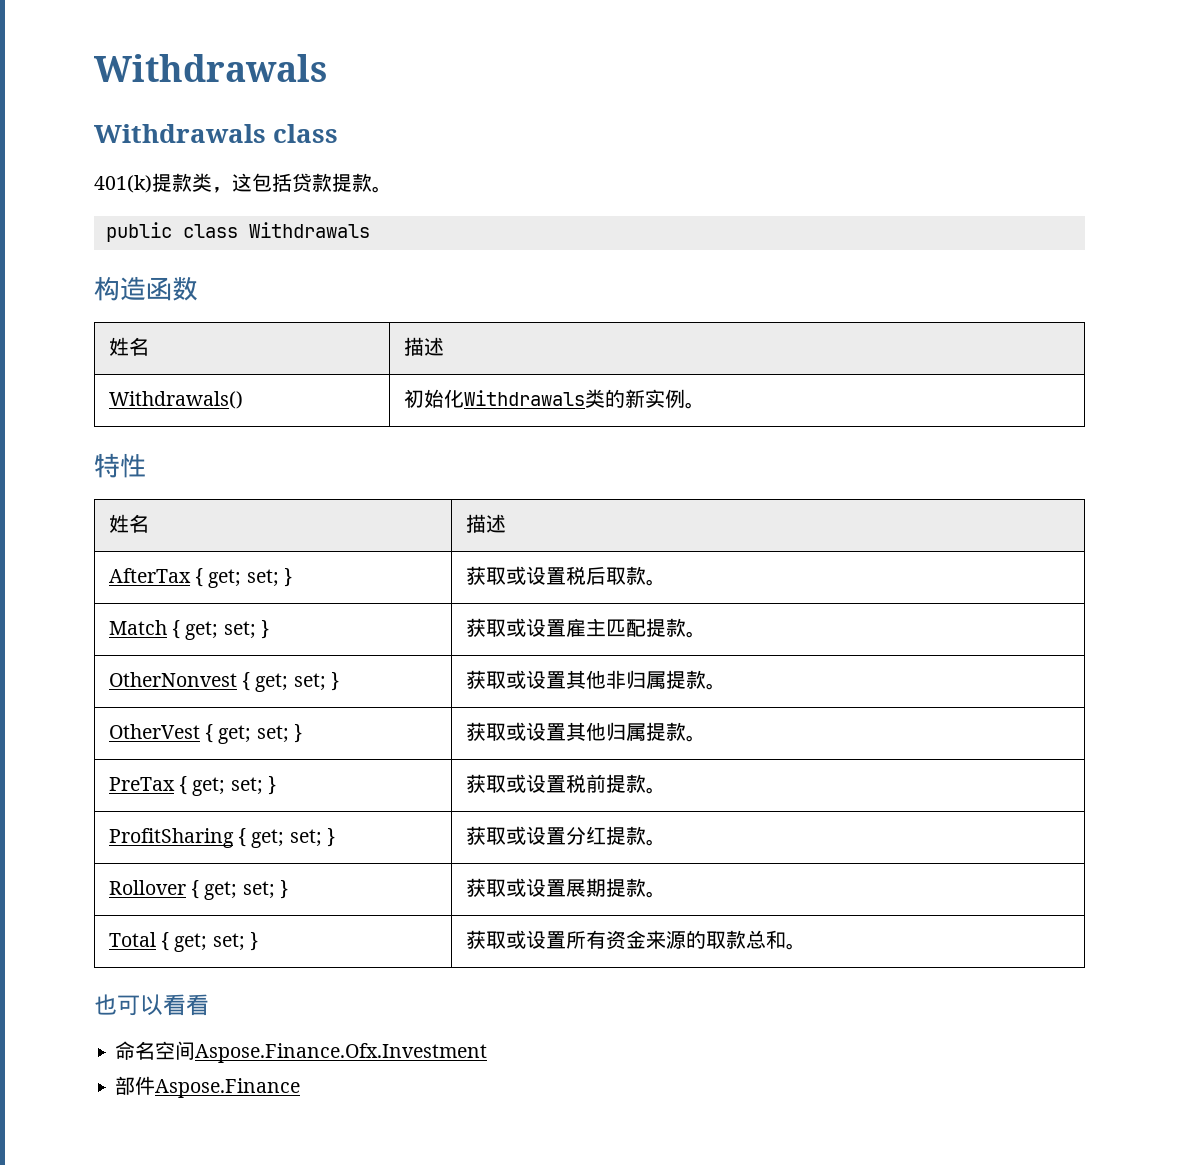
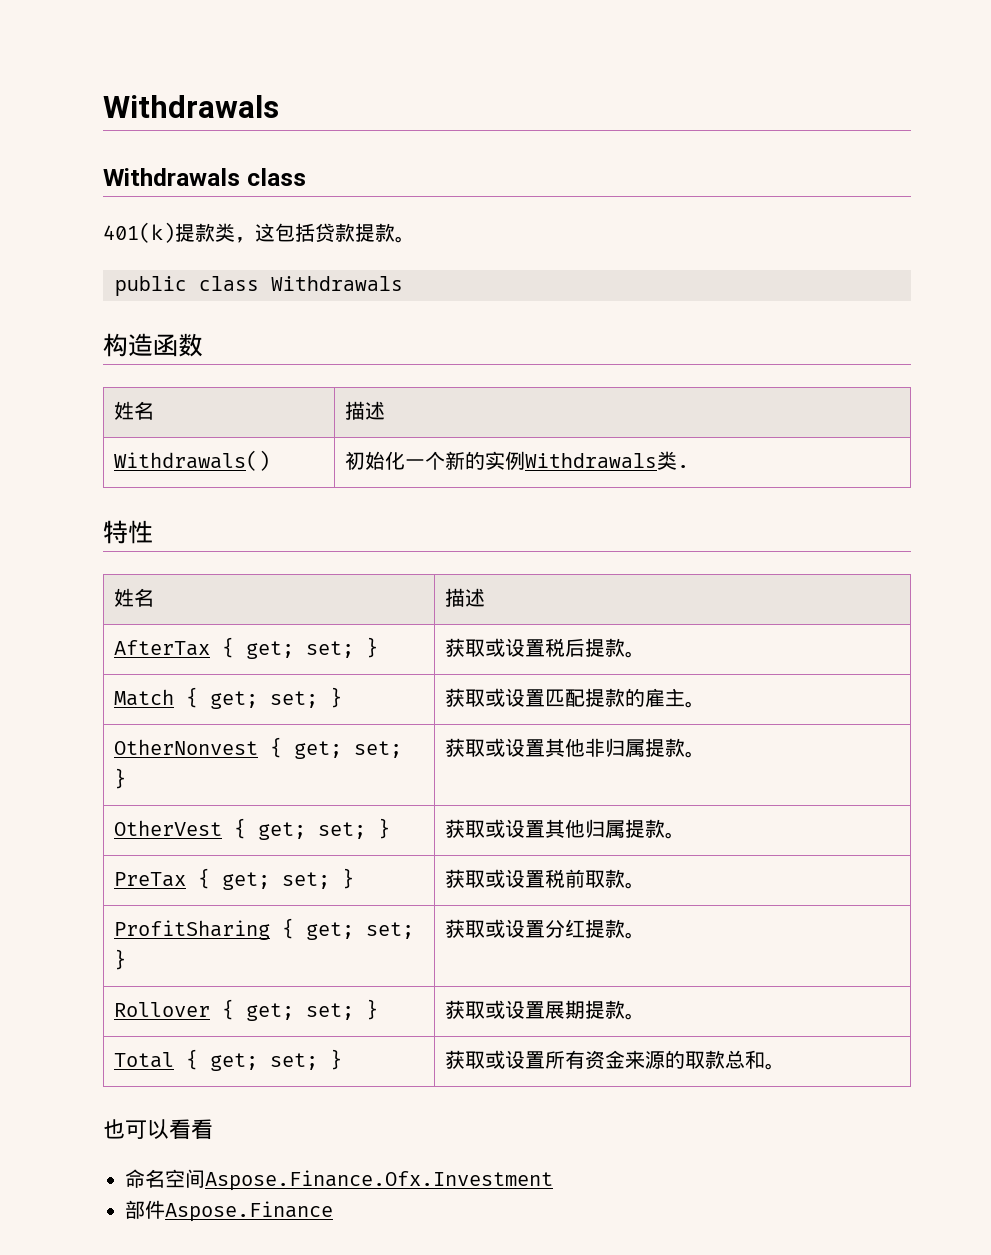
[463,389,705,409] Withdrawals类的新实例。 -> [404,451,689,470] 一个新的实例Withdrawals类.
[605,567,626,585] 取 -> [584,638,605,657] 提
[565,618,606,637] 雇主 -> (545, 698) none
(686, 627) none -> [624,688,685,707] 的雇主
[605,774,626,793] 提 -> [584,870,605,888] 取

